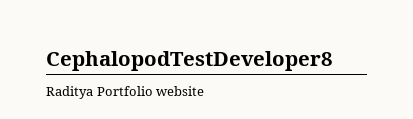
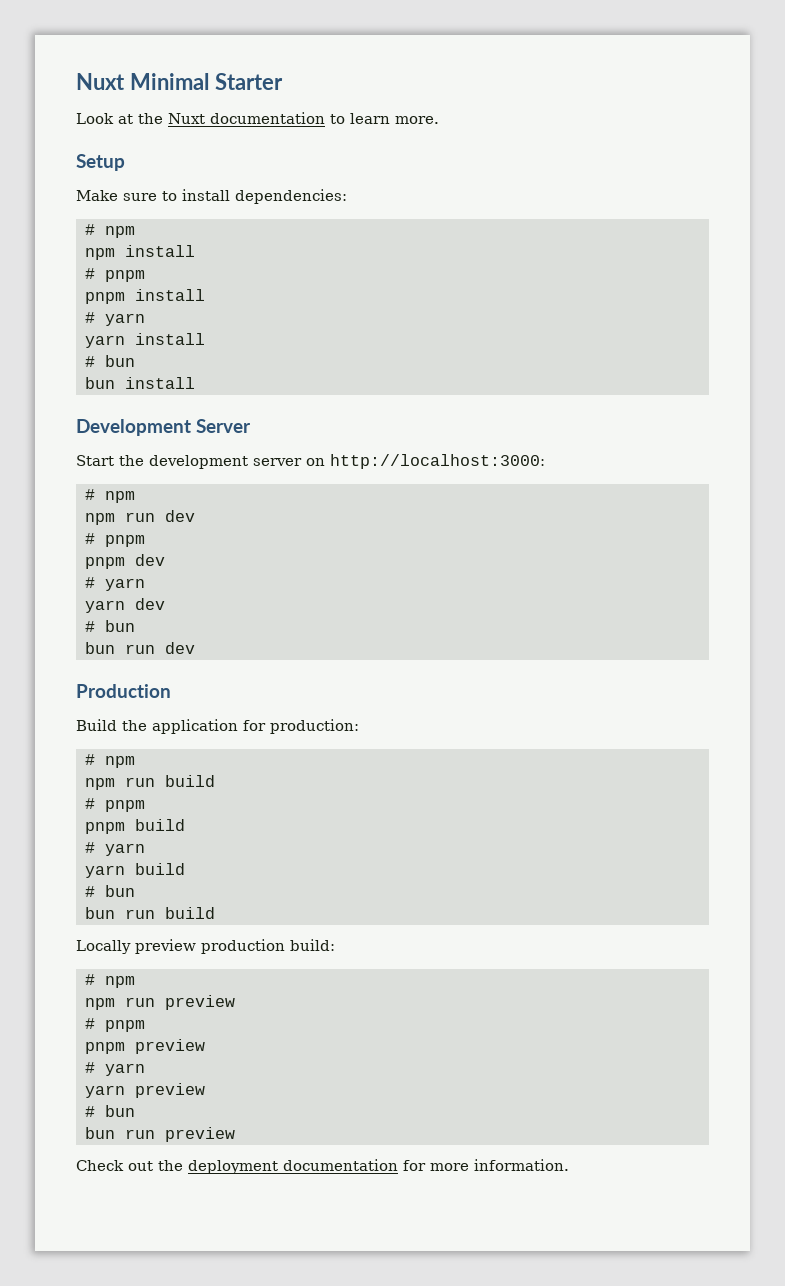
[46,51,332,71] [46,86,205,99] CephalopodTestDeveloper8 // Raditya Portfolio website -> [76,73,283,90] [76,112,439,124] [76,154,125,171] [76,189,347,204] [85,224,135,238] [85,245,195,260] [85,268,145,282] [85,289,205,304] [85,312,145,326] [85,333,205,348] [85,355,135,367] [85,377,195,389] [76,419,252,436] [76,454,545,469] [85,489,135,503] [85,510,195,525] [85,533,145,547] [85,554,165,569] [85,577,145,591] [85,598,165,613] [85,620,135,632] [85,642,195,654] [76,684,171,698] [76,719,359,734] [85,754,135,768] [85,775,215,790] [85,798,145,812] [85,819,185,834] [85,842,145,856] [85,863,185,878] [85,885,135,897] [85,907,215,919] [76,939,335,954] [85,974,135,988] [85,995,235,1010] [85,1018,145,1032] [85,1039,205,1054] [85,1062,145,1076] [85,1083,205,1098] [85,1105,135,1117] [85,1127,235,1142] [76,1159,569,1174] Nuxt Minimal Starter // Look at the Nuxt documentation to learn more. // Setup // Make sure to install dependencies: // # npm // npm install // # pnpm // pnpm install // # yarn // yarn install // # bun // bun install // Development Server // Start the development server on http://localhost:3000: // # npm // npm run dev // # pnpm // pnpm dev // # yarn // yarn dev // # bun // bun run dev // Production // Build the application for production: // # npm // npm run build // # pnpm // pnpm build // # yarn // yarn build // # bun // bun run build // Locally preview production build: // # npm // npm run preview // # pnpm // pnpm preview // # yarn // yarn preview // # bun // bun run preview // Check out the deployment documentation for more information.

